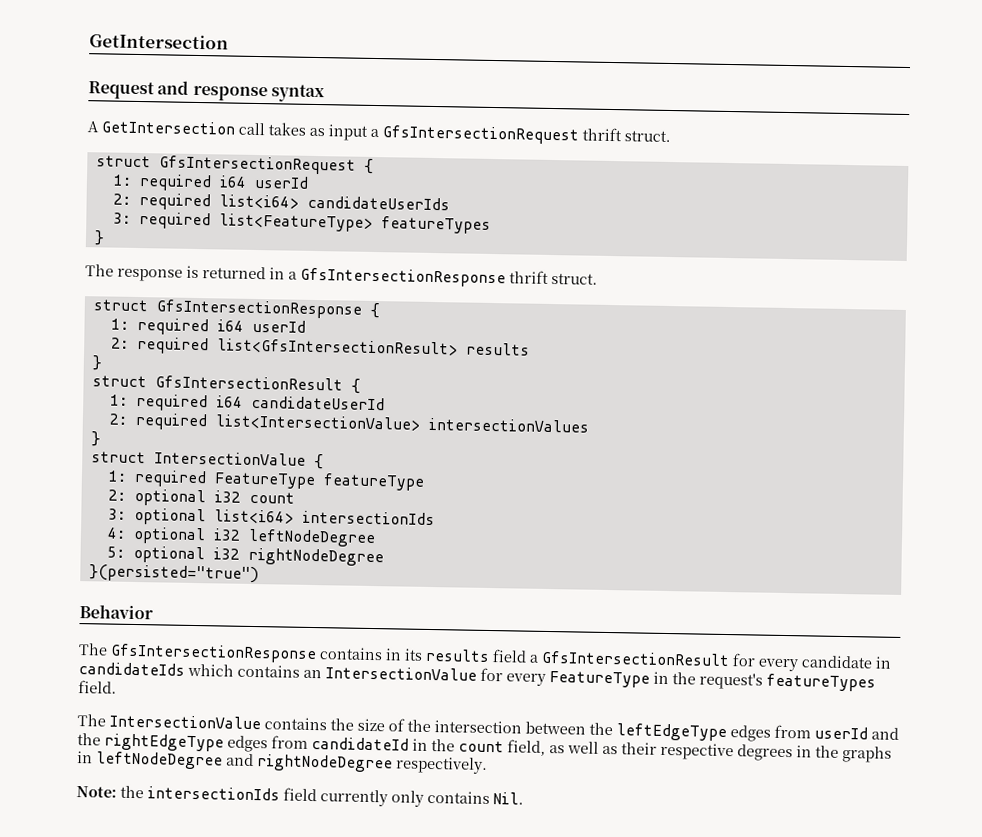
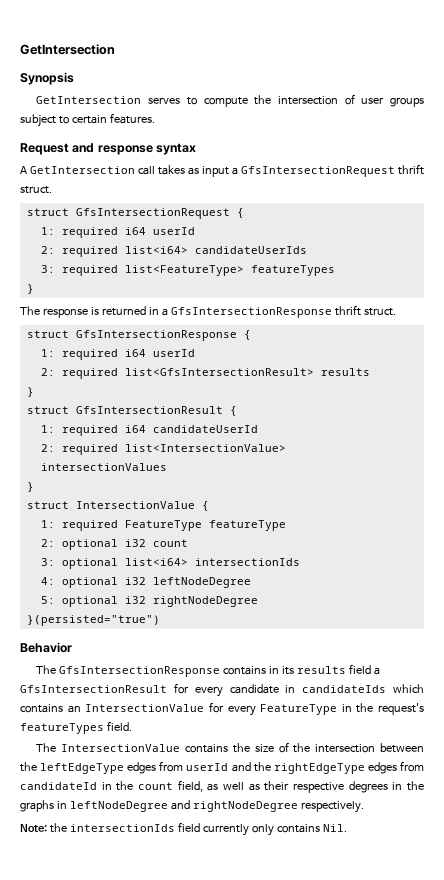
[89,33,229,50] GetIntersection -> [20,44,115,55] [20,72,74,85] [36,94,424,107] [20,113,155,127] GetIntersection // Synopsis // GetIntersection serves to compute the intersection of user groups subject to certain features.

